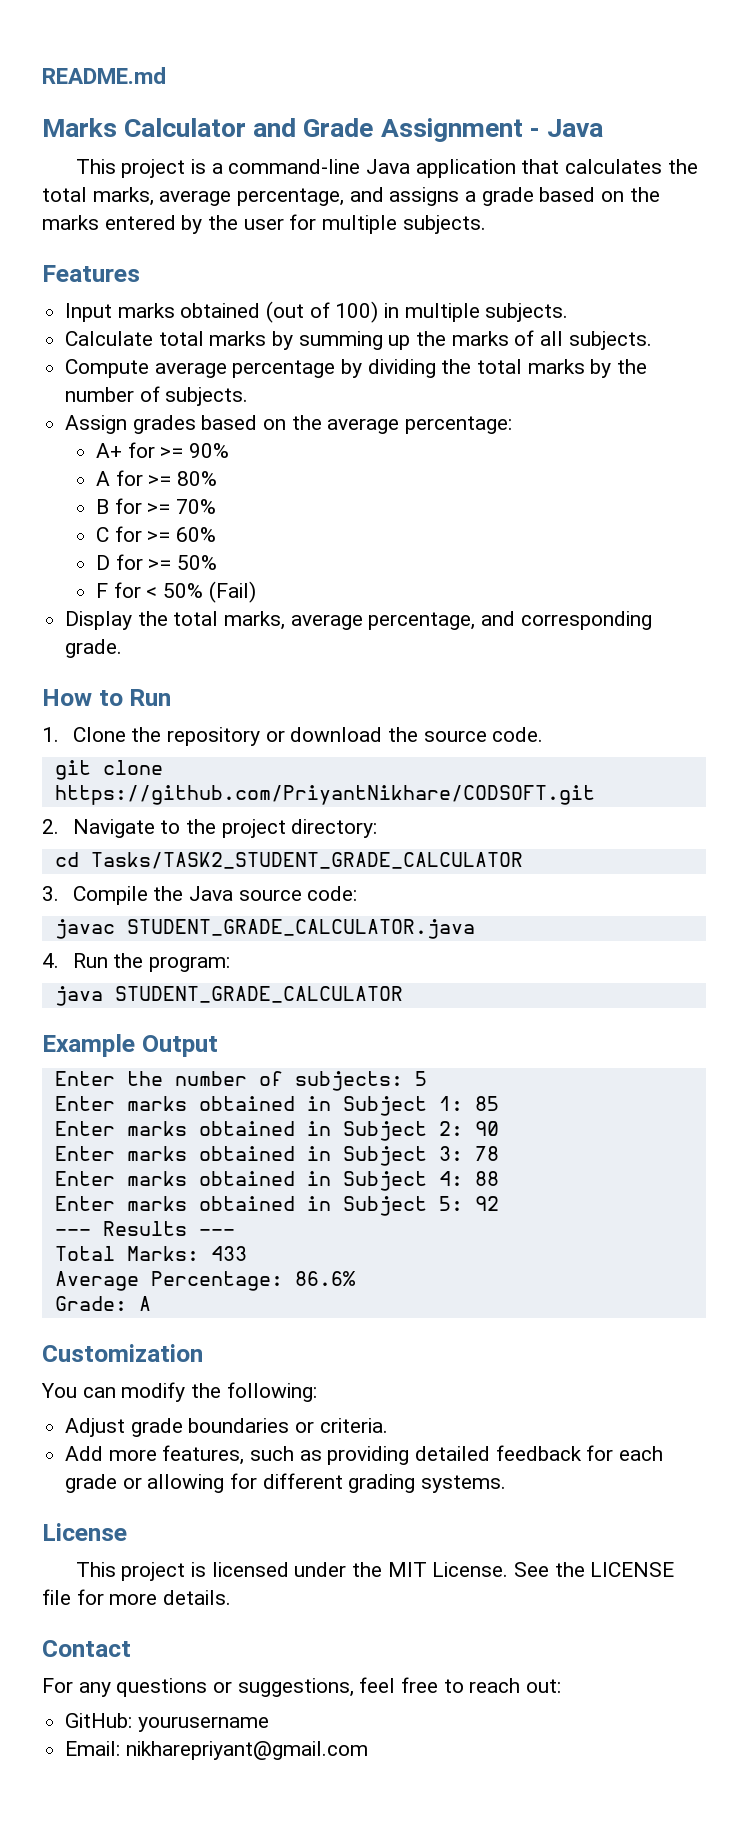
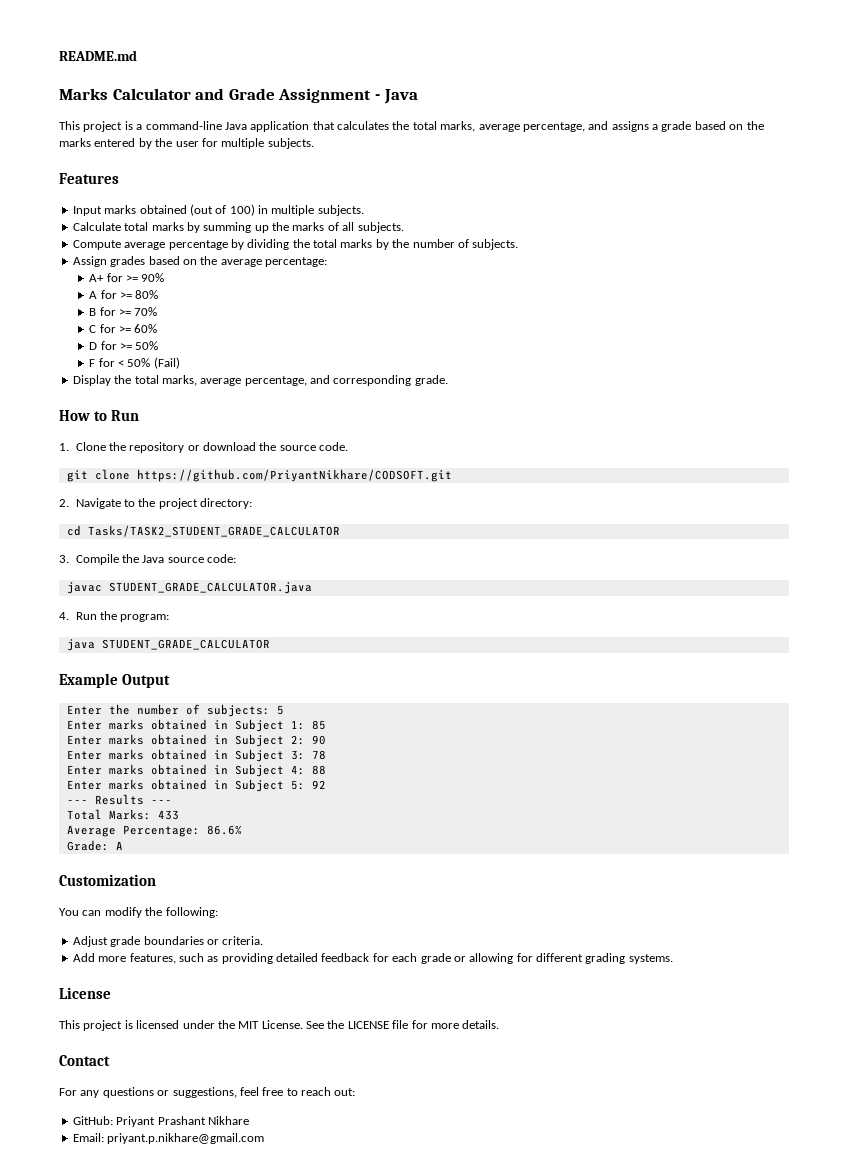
[137,1716,269,1732] yourusername -> [116,1116,249,1127] Priyant Prashant Nikhare
[125,1741,368,1760] nikharepriyant@gmail.com -> [107,1133,265,1144] priyant.p.nikhare@gmail.com

